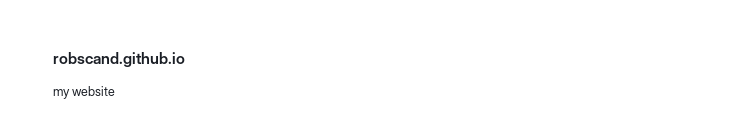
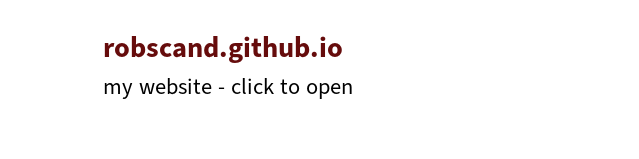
(116, 91) none -> [218,78,354,99] - click to open

